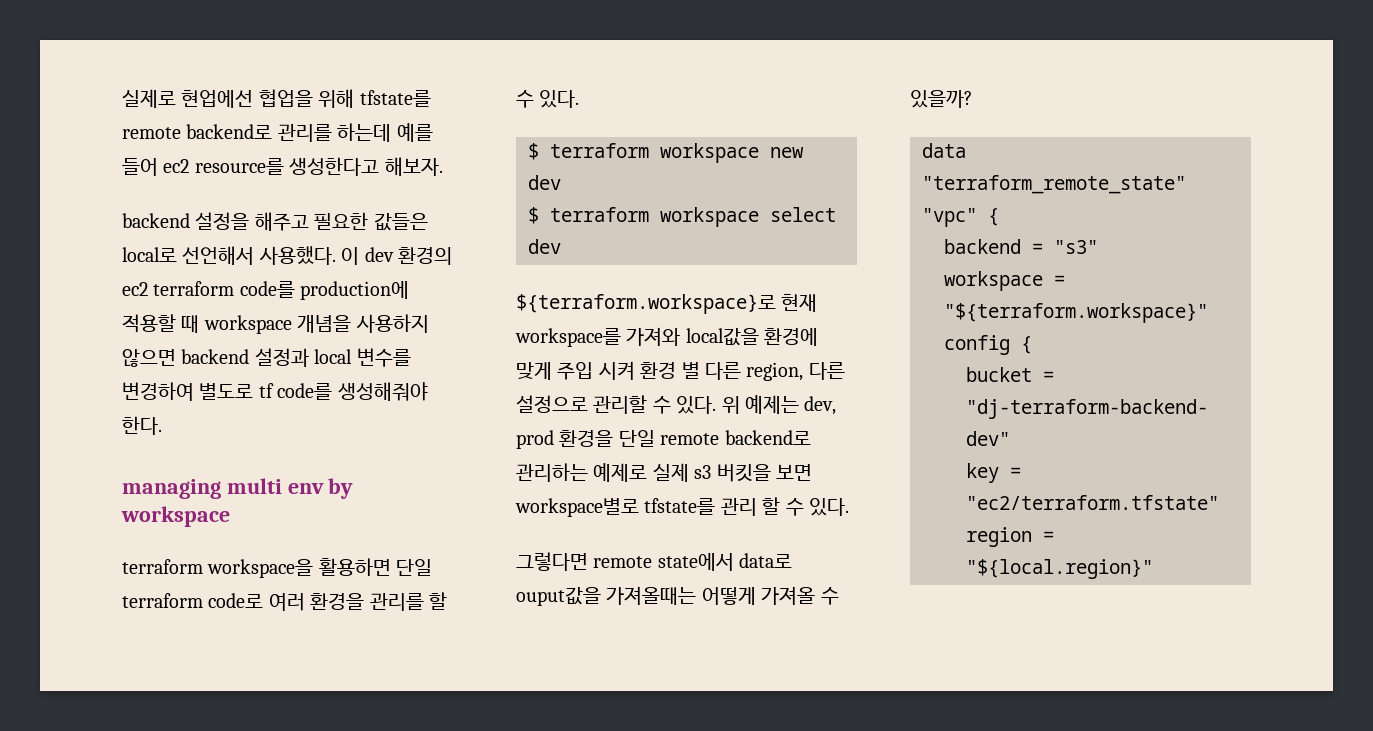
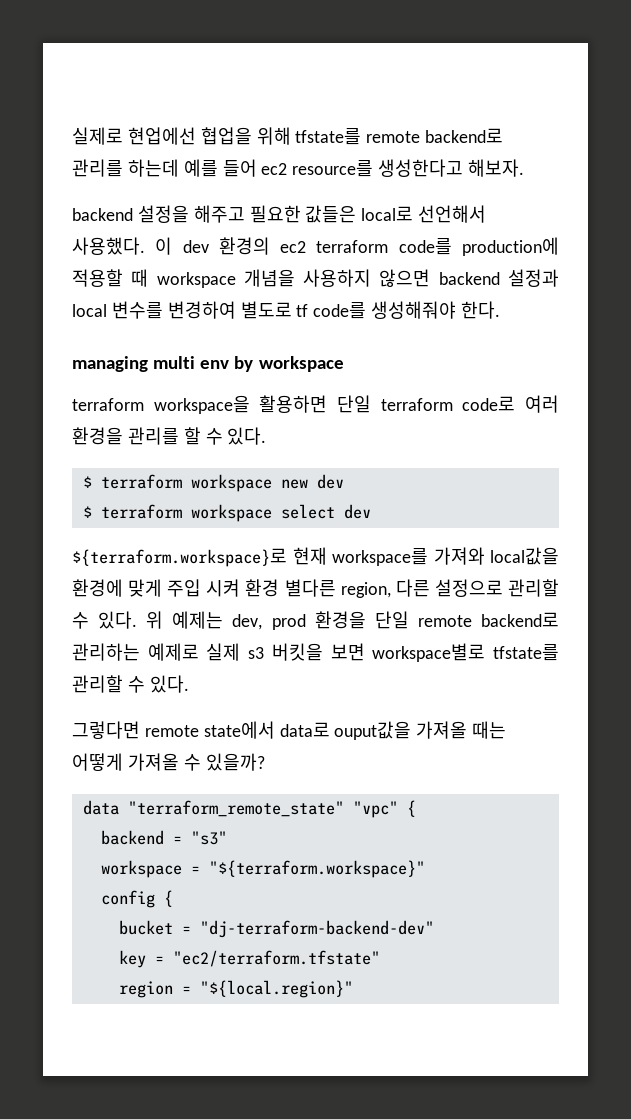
[681,362,741,380] 별 다른 -> [284,579,336,597] 별다른
[720,497,781,516] 관리 할 -> [72,675,123,693] 관리할
[606,586,697,605] 가져올때는 -> [416,721,507,739] 가져올 때는

